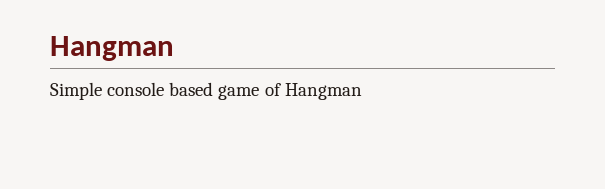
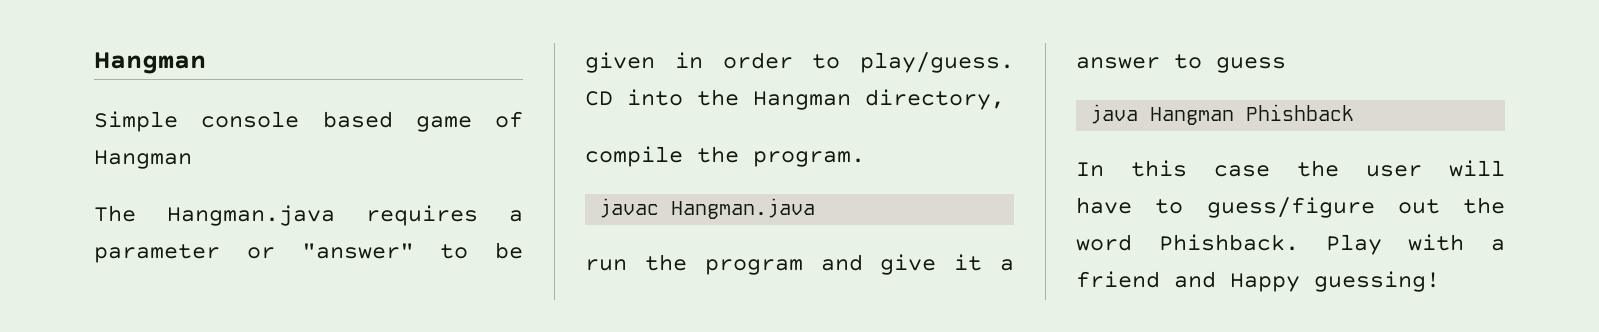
(362, 91) none -> [94,205,523,226] [94,242,523,263] [585,52,1014,73] [585,89,1005,110] [585,146,865,167] [599,198,816,219] [585,254,1014,275] [1076,54,1286,73] [1090,104,1355,125] [1076,160,1505,177] [1076,197,1505,218] [1076,234,1505,255] [1076,271,1440,292] // The Hangman.java requires a parameter or "answer" to be given in order to play/guess. CD into the Hangman directory, // compile the program. // javac Hangman.java // run the program and give it a answer to guess // java Hangman Phishback // In this case the user will have to guess/figure out the word Phishback. Play with a friend and Happy guessing!

